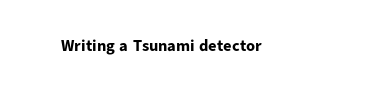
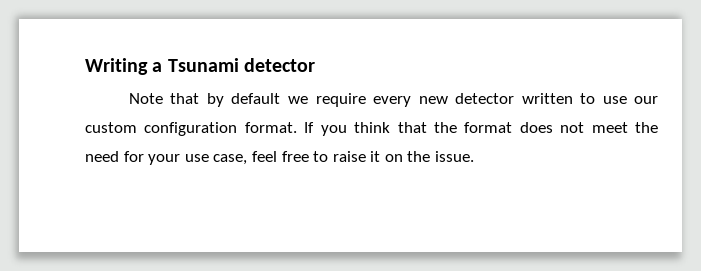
(263, 45) none -> [128,93,658,107] [85,122,659,136] [85,151,475,165] // Note that by default we require every new detector written to use our custom configuration format. If you think that the format does not meet the need for your use case, feel free to raise it on the issue.

